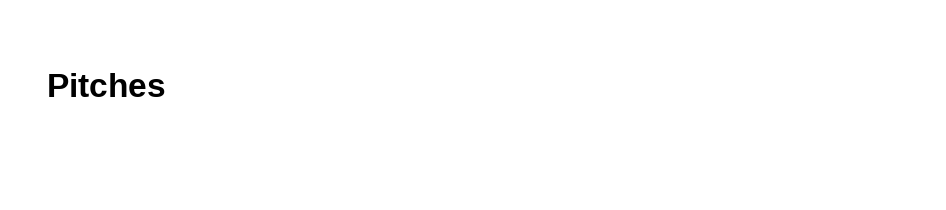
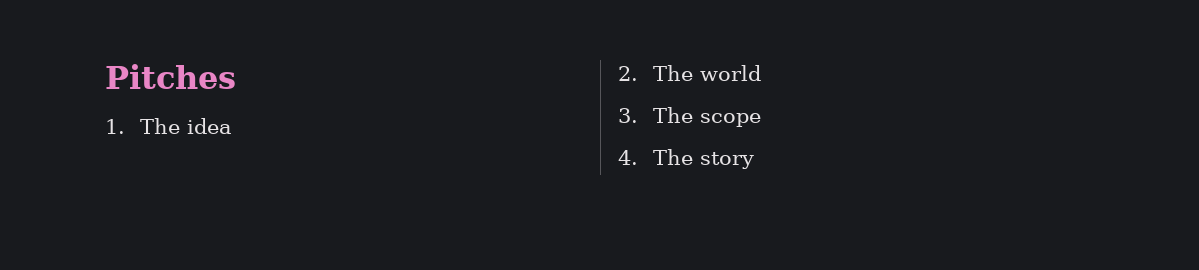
(166, 85) none -> [105,118,233,134] [618,65,762,81] [618,107,762,127] [618,149,755,169] // 1. The idea // 2. The world // 3. The scope // 4. The story

